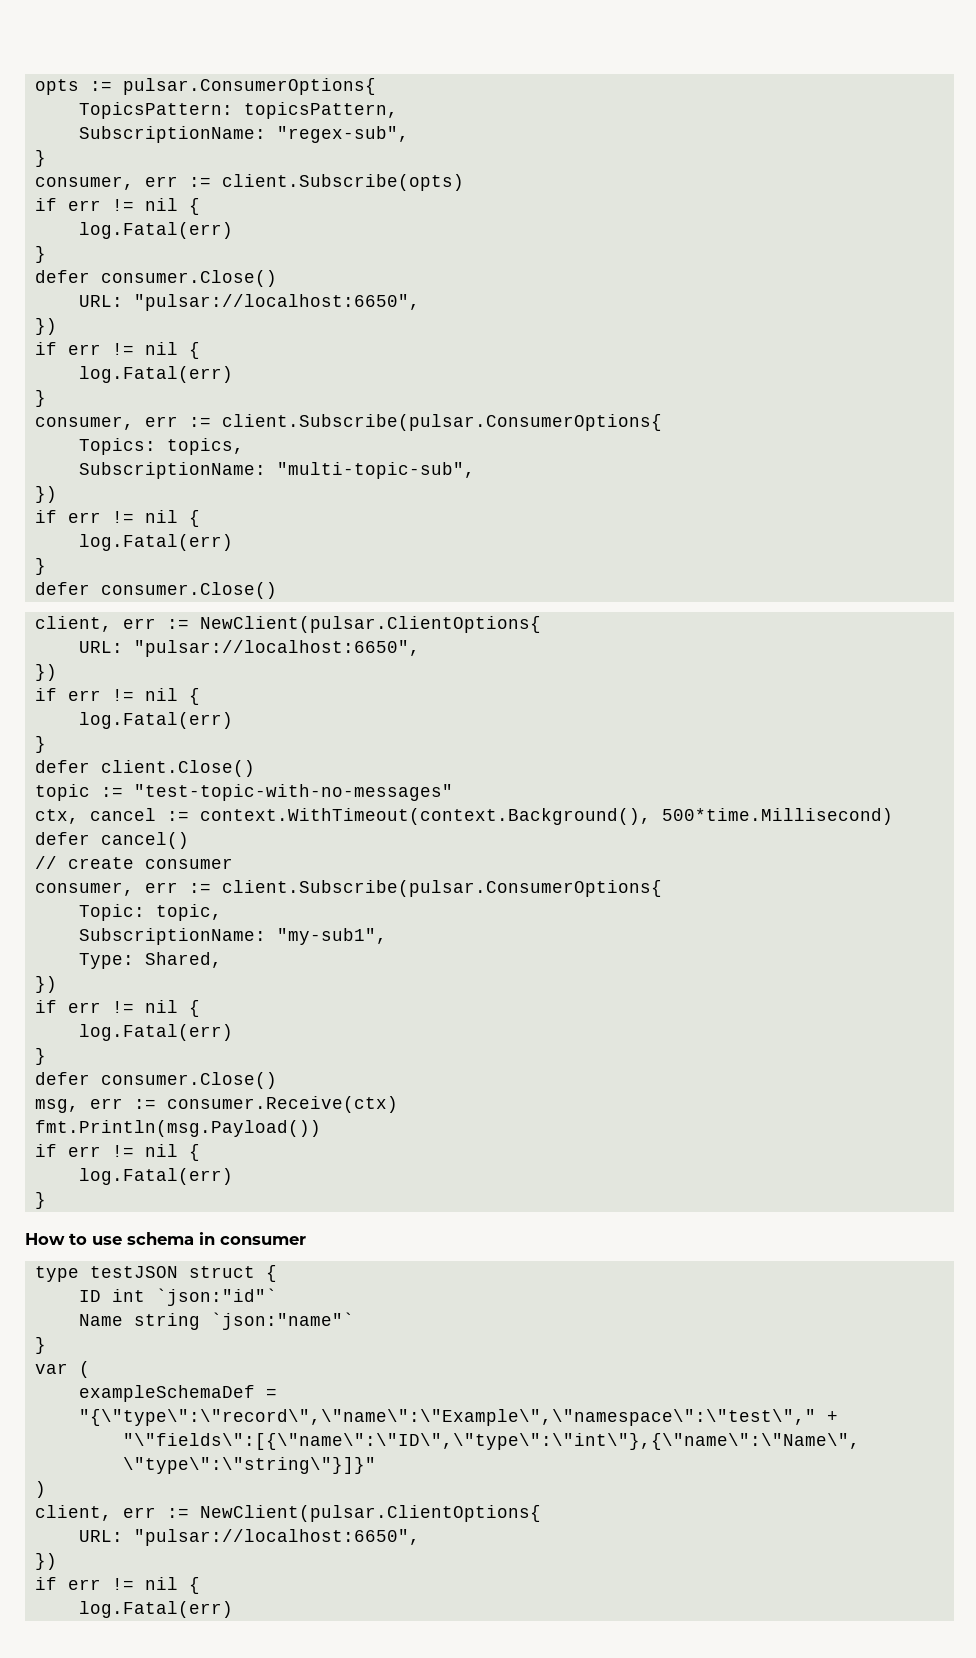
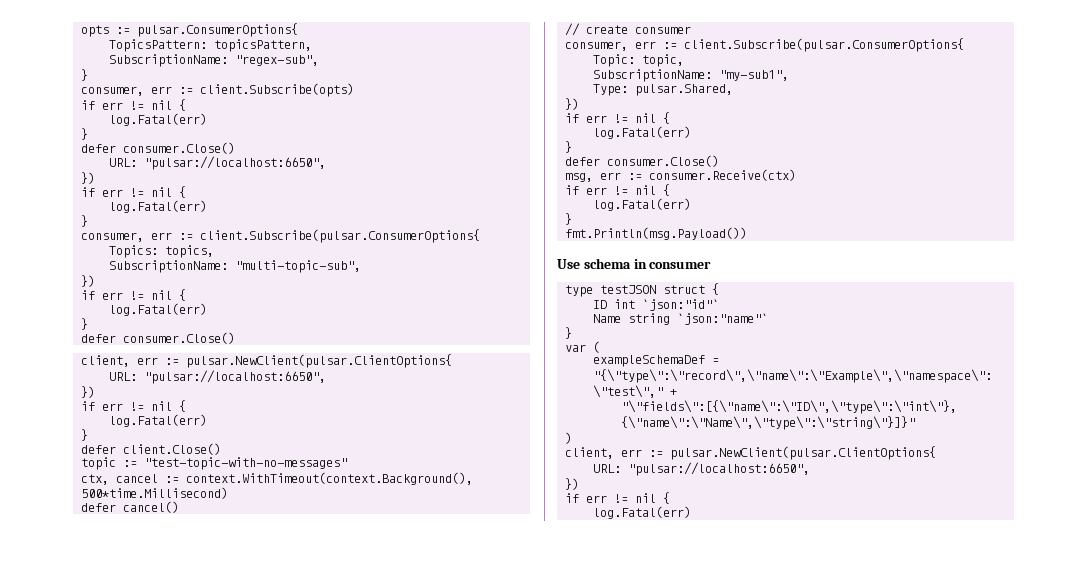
[199,616,541,633] NewClient(pulsar.ClientOptions{ -> [186,354,453,368] pulsar.NewClient(pulsar.ClientOptions{
[144,952,222,968] Shared, -> [635,84,734,96] pulsar.Shared,
[34,1120,321,1137] [34,1144,200,1161] [78,1168,233,1185] [34,1192,46,1209] [25,1233,122,1245] // fmt.Println(msg.Payload()) // if err != nil { // log.Fatal(err) // } // How to use -> [565,184,671,196] [593,198,692,211] [565,213,573,225] [565,227,748,240] [557,259,580,269] // if err != nil { // log.Fatal(err) // } // fmt.Println(msg.Payload()) // Use
[199,1505,541,1522] NewClient(pulsar.ClientOptions{ -> [670,446,937,460] pulsar.NewClient(pulsar.ClientOptions{

